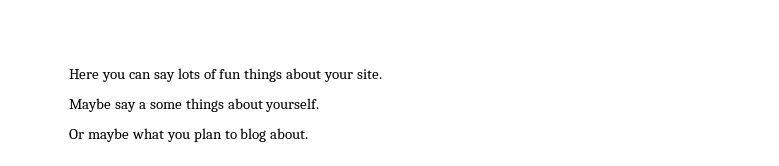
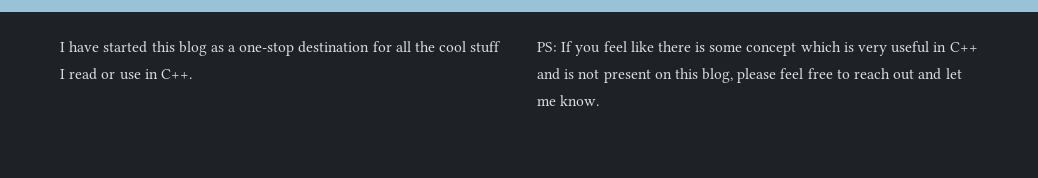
[69,68,383,82] [69,98,320,112] [69,128,309,142] Here you can say lots of fun things about your site. // Maybe say a some things about yourself. // Or maybe what you plan to blog about. -> [60,41,502,56] [60,68,192,80] [537,41,978,56] [537,68,962,83] [537,95,600,106] I have started this blog as a one-stop destination for all the cool stuff I read or use in C++. // PS: If you feel like there is some concept which is very useful in C++ and is not present on this blog, please feel free to reach out and let me know.

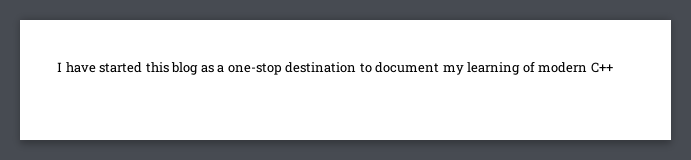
[372,41,502,53] [60,68,192,80] [537,41,978,56] [537,68,962,83] [537,95,600,106] for all the cool stuff I read or use in C++. // PS: If you feel like there is some concept which is very useful in C++ and is not present on this blog, please feel free to reach out and let me know. -> [359,61,613,75] to document my learning of modern C++

